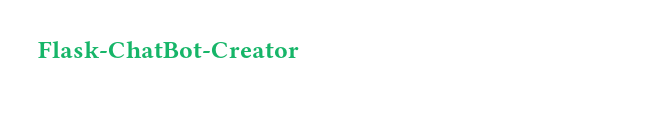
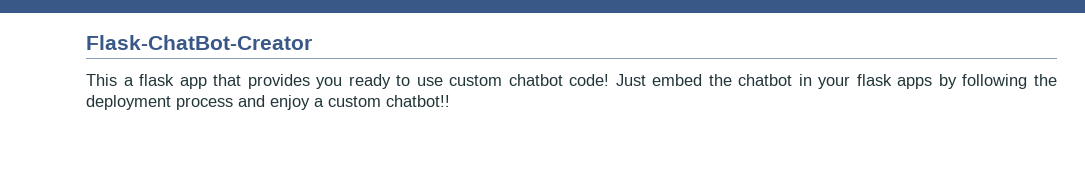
(299, 49) none -> [86,74,1057,89] [86,95,450,110] // This a flask app that provides you ready to use custom chatbot code! Just embed the chatbot in your flask apps by following the deployment process and enjoy a custom chatbot!!

